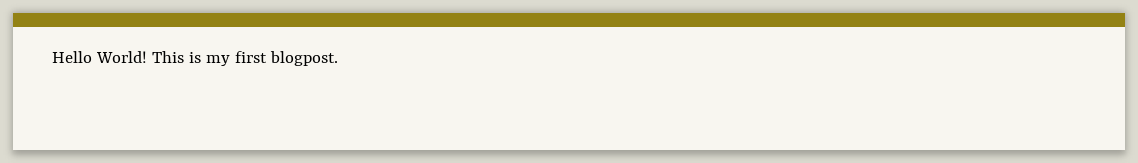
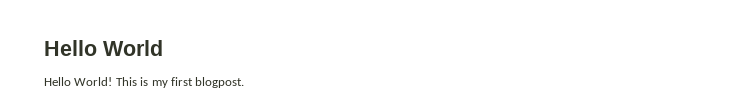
[52,51,92,63] Hello -> [44,40,163,56] [44,77,71,86] Hello World // Hello

